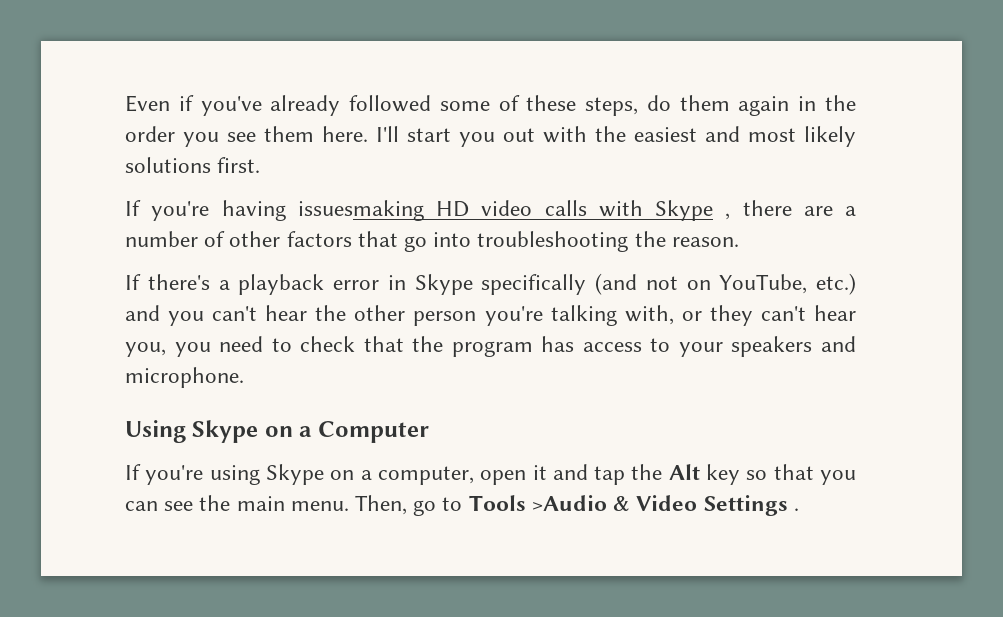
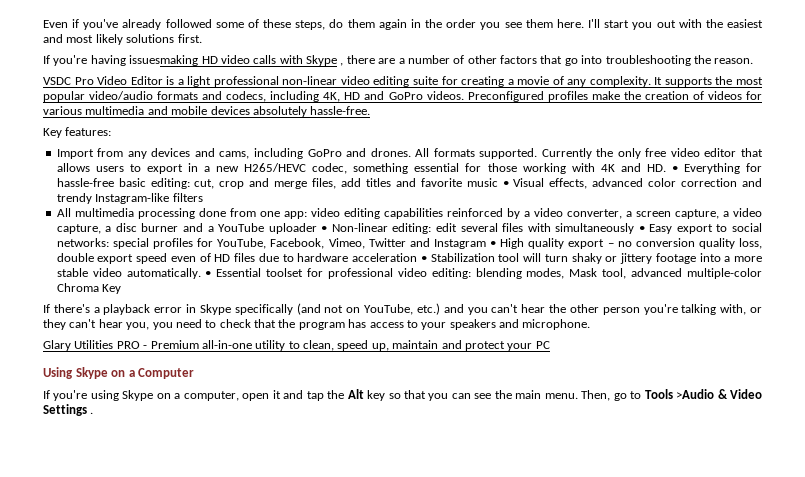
(739, 242) none -> [43,76,763,87] [43,91,762,102] [43,106,371,117] [43,127,112,138] [56,148,763,159] [56,163,762,174] [56,178,762,189] [56,193,203,204] [56,208,763,219] [56,223,762,234] [56,238,762,249] [56,253,763,264] [56,268,762,279] [56,283,122,294] // VSDC Pro Video Editor is a light professional non-linear video editing suite for creating a movie of any complexity. It supports the most popular video/audio formats and codecs, including 4K, HD and GoPro videos. Preconfigured profiles make the creation of videos for various multimedia and mobile devices absolutely hassle-free. // Key features: // Import from any devices and cams, including GoPro and drones. All formats supported. Сurrently the only free video editor that allows users to export in a new H265/HEVC codec, something essential for those working with 4K and HD. • Everything for hassle-free basic editing: cut, crop and merge files, add titles and favorite music • Visual effects, advanced color correction and trendy Instagram-like filters // All multimedia processing done from one app: video editing capabilities reinforced by a video converter, a screen capture, a video capture, a disc burner and a YouTube uploader • Non-linear editing: edit several files with simultaneously • Easy export to social networks: special profiles for YouTube, Facebook, Vimeo, Twitter and Instagram • High quality export – no conversion quality loss, double export speed even of HD files due to hardware acceleration • Stabilization tool will turn shaky or jittery footage into a more stable video automatically. • Essential toolset for professional video editing: blending modes, Mask tool, advanced multiple-color Chroma Key
(244, 377) none -> [43,340,550,351] // Glary Utilities PRO - Premium all-in-one utility to clean, speed up, maintain and protect your PC

